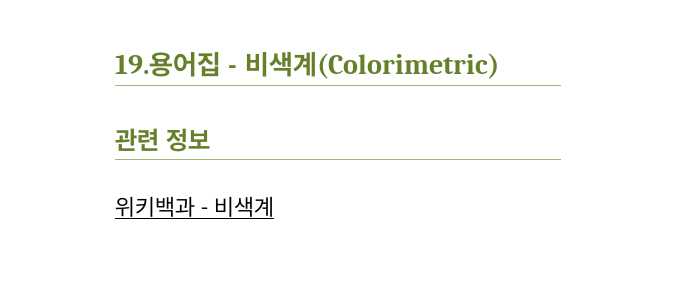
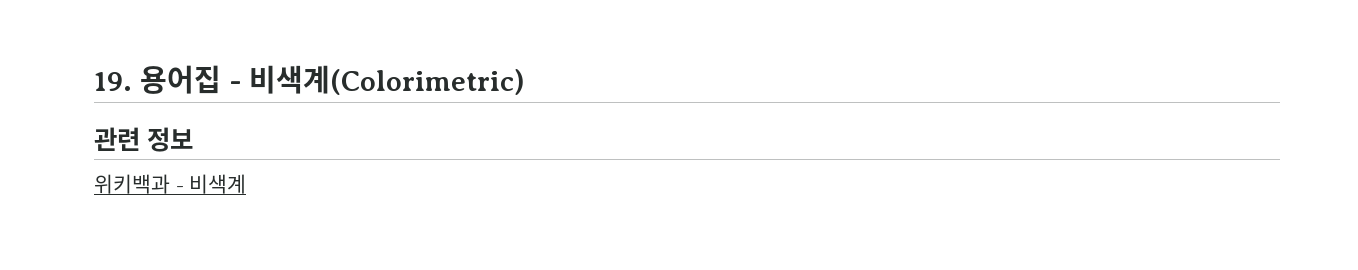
[115,52,221,77] 19.용어집 -> [94,65,221,94] 19. 용어집

